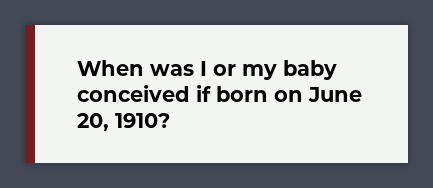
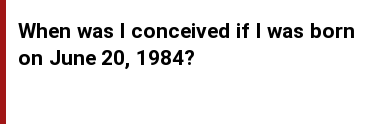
[213,60,337,80] [77,85,211,102] or my baby conceived if -> [131,23,305,38] conceived if I was
[115,113,170,128] 1910? -> [136,50,196,65] 1984?

